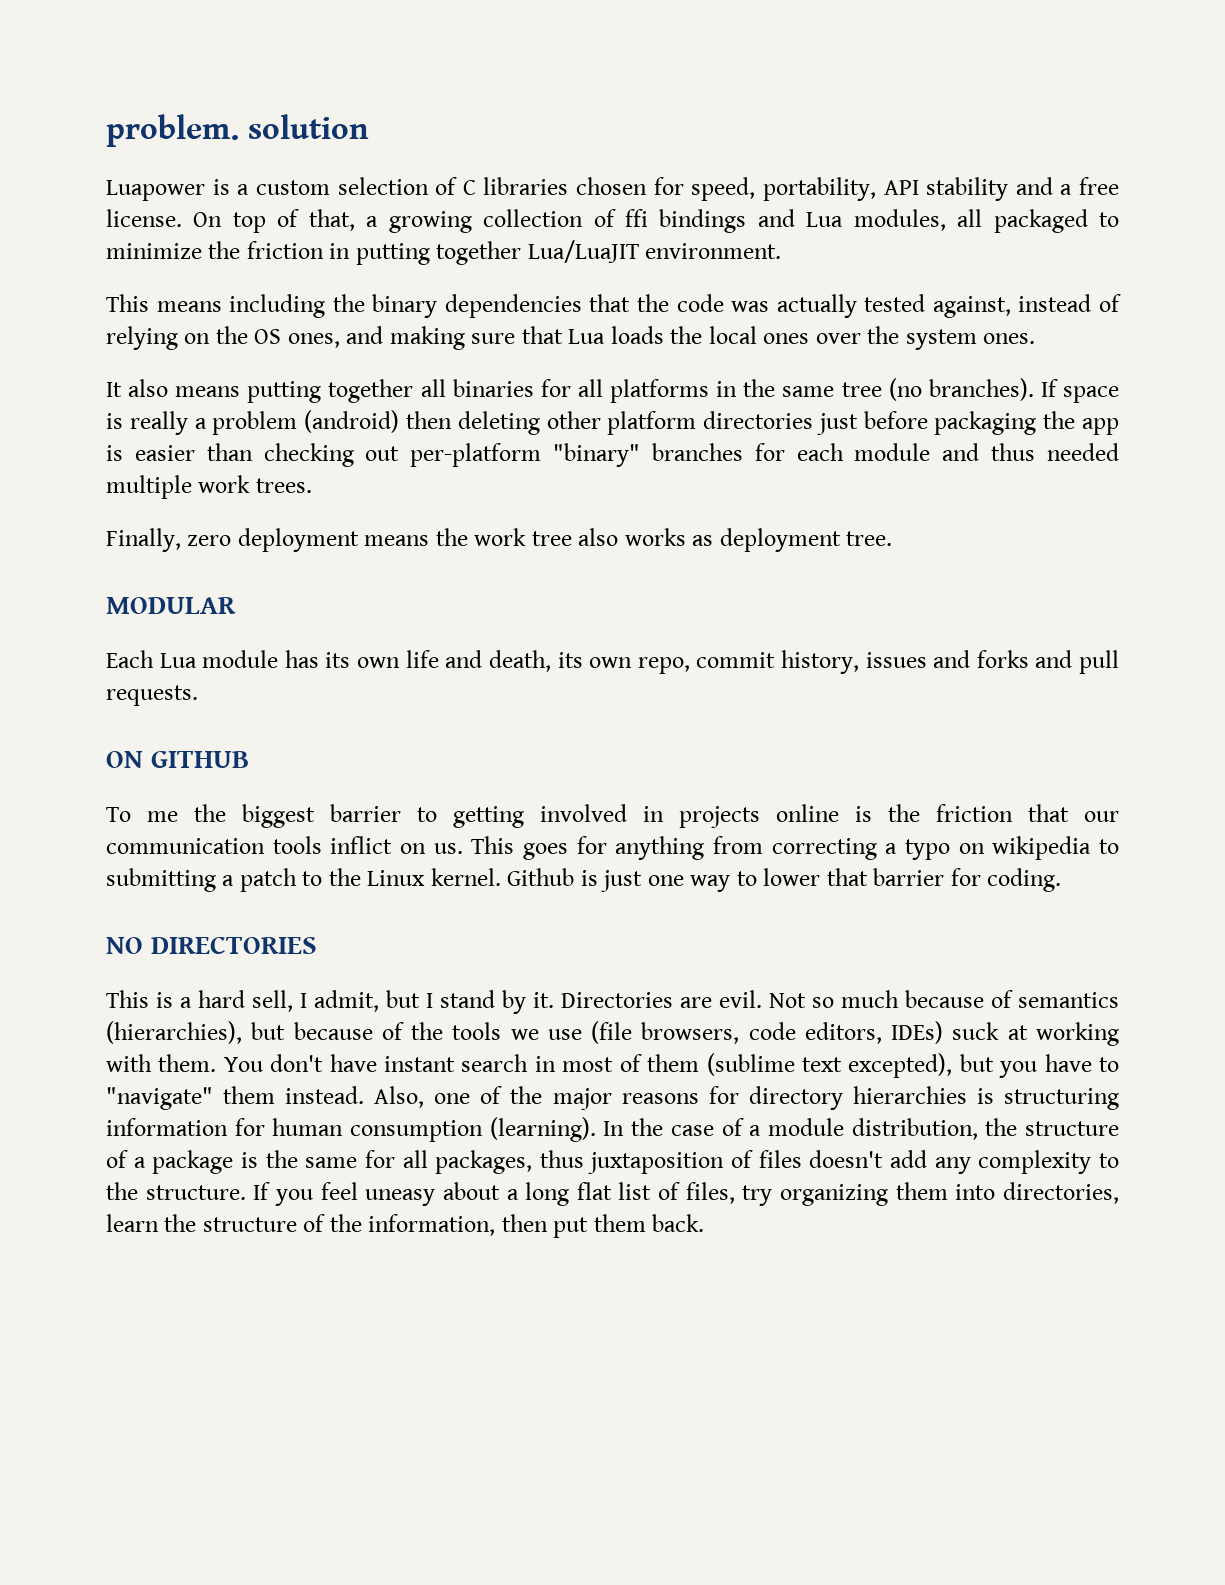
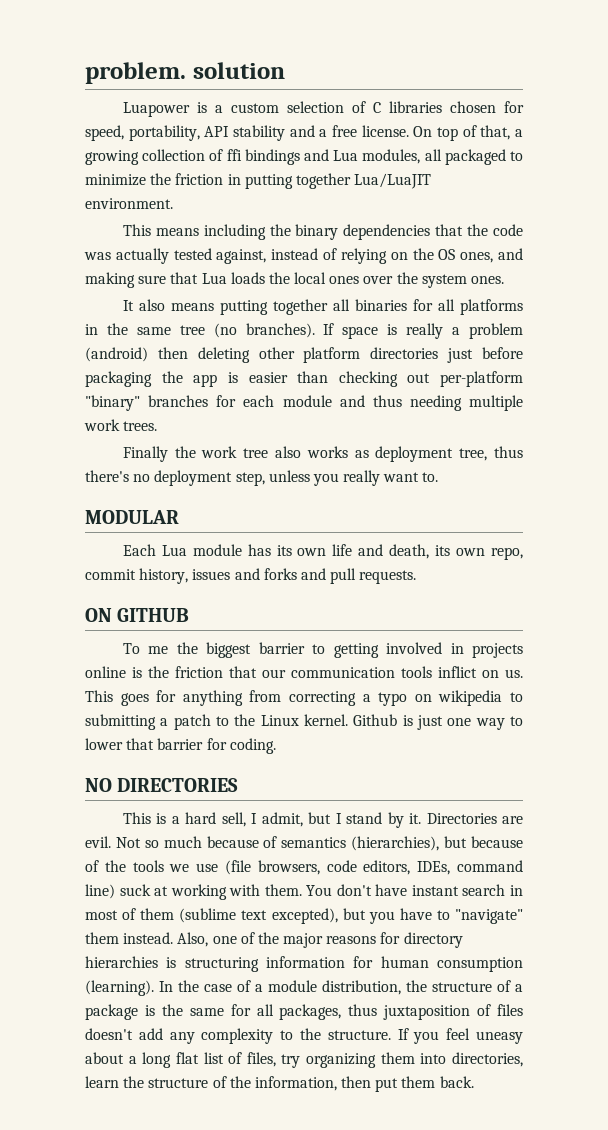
[1046,443,1119,461] needed -> [409,395,462,411] needing
[106,528,430,552] Finally, zero deployment means -> [122,446,168,462] Finally
[846,531,893,546] tree. -> [459,446,523,461] [85,470,439,486] tree, thus there's no deployment step, unless you really want to.
[891,1021,944,1044] IDEs) -> [417,860,523,875] [85,884,115,899] IDEs, command line)

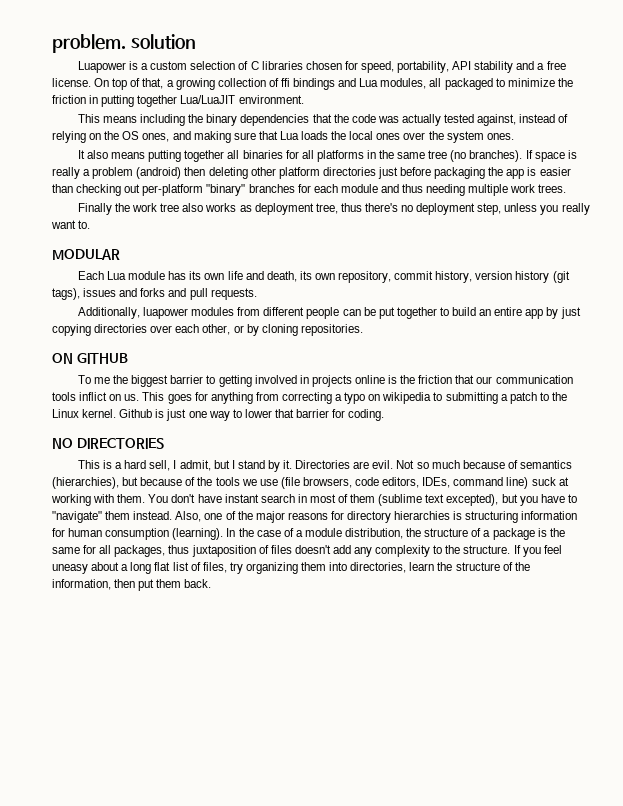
[491,547,523,560] repo, -> [338,271,392,283] repository,
(189, 576) none -> [475,271,570,283] [52,288,80,300] version history (git tags),
(417, 577) none -> [77,307,581,319] [52,324,363,336] // Additionally, luapower modules from different people can be put together to build an entire app by just copying directories over each other, or by cloning repositories.

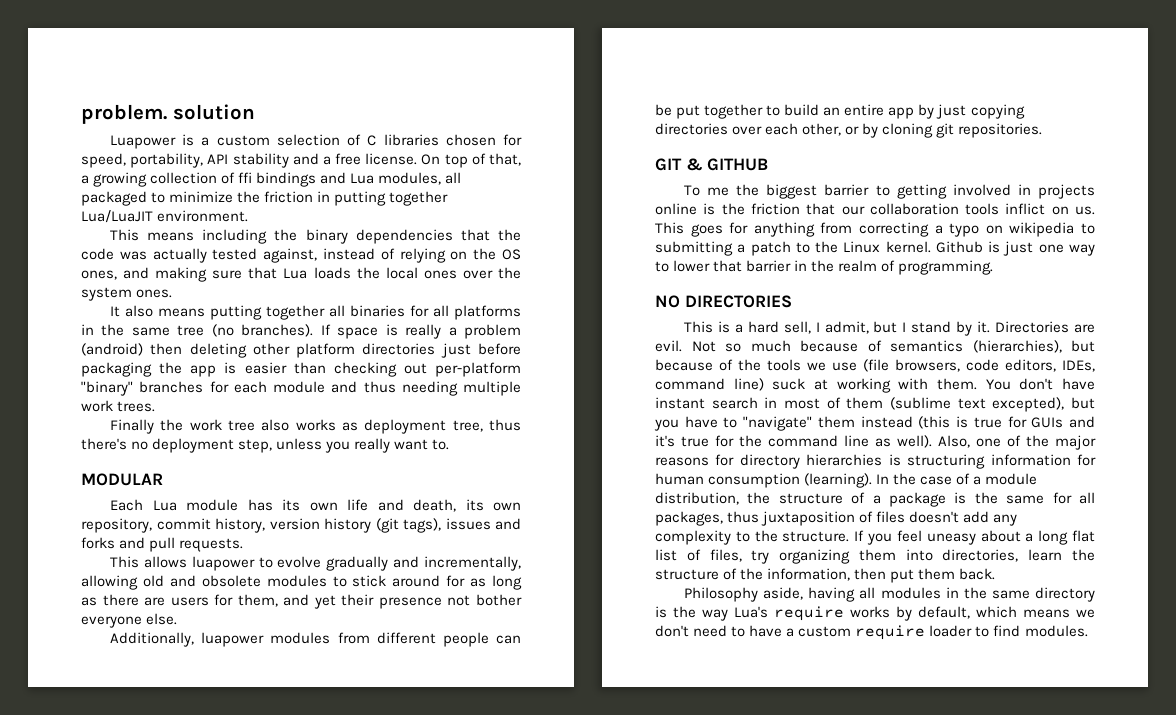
(257, 294) none -> [109,556,521,571] [81,575,522,590] [81,594,522,609] [81,613,178,628] // This allows luapower to evolve gradually and incrementally, allowing old and obsolete modules to stick around for as long as there are users for them, and yet their presence not bother everyone else.
(298, 330) none -> [936,123,955,138] git
[52,353,73,364] ON -> [655,158,703,171] GIT &
[495,375,573,384] communication -> [869,203,959,215] collaboration
[332,409,385,421] for coding. -> [794,260,994,275] in the realm of programming.
[133,511,173,520] instead. -> [860,416,1095,429] [655,435,932,448] instead (this is true for GUIs and it's true for the command line as well).
(212, 583) none -> [683,587,1095,602] [655,606,1095,621] [655,625,1088,640] // Philosophy aside, having all modules in the same directory is the way Lua's require works by default, which means we don't need to have a custom require loader to find modules.

